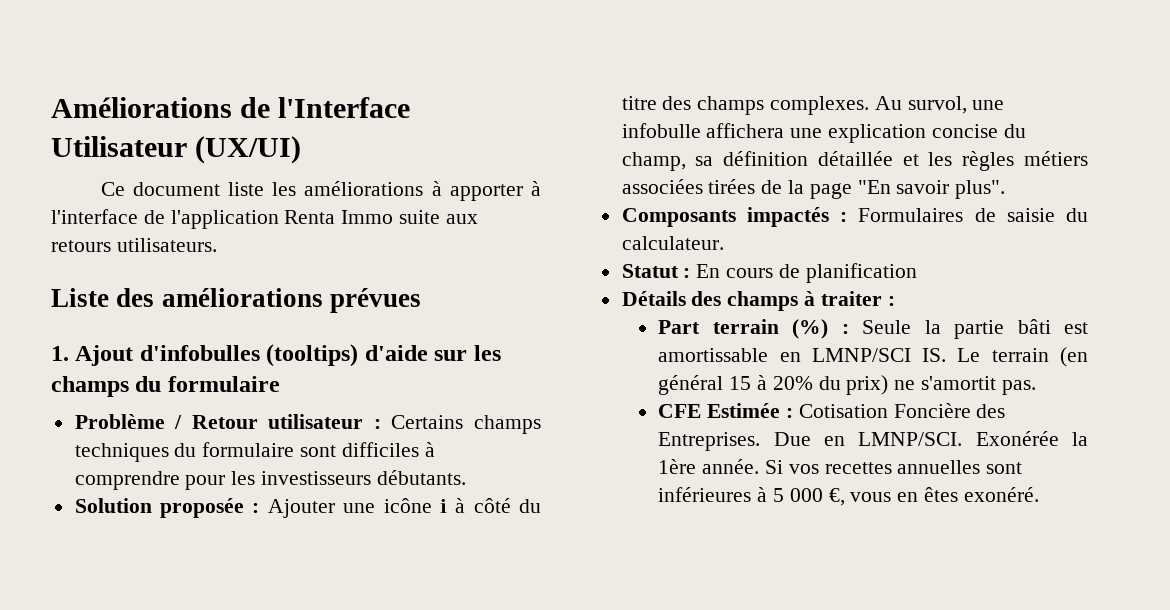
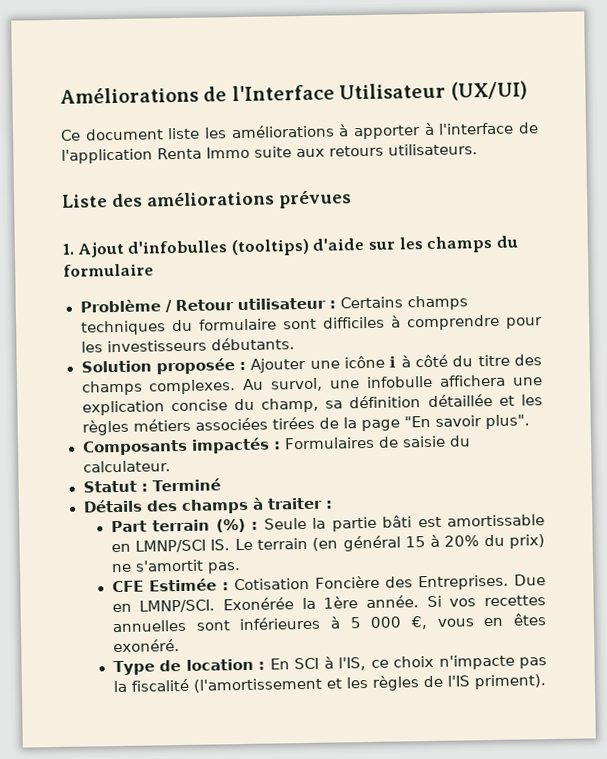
[696,263,917,283] En cours de planification -> [151,478,222,492] Terminé
(1039, 494) none -> [112,654,547,676] [112,674,546,693] // Type de location : En SCI à l'IS, ce choix n'impacte pas la fiscalité (l'amortissement et les règles de l'IS priment).

